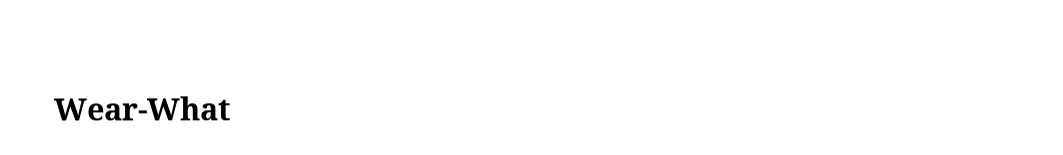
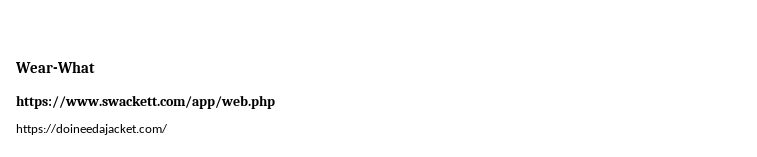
(231, 108) none -> [16,95,275,109] [16,124,168,135] // https://www.swackett.com/app/web.php // https://doineedajacket.com/

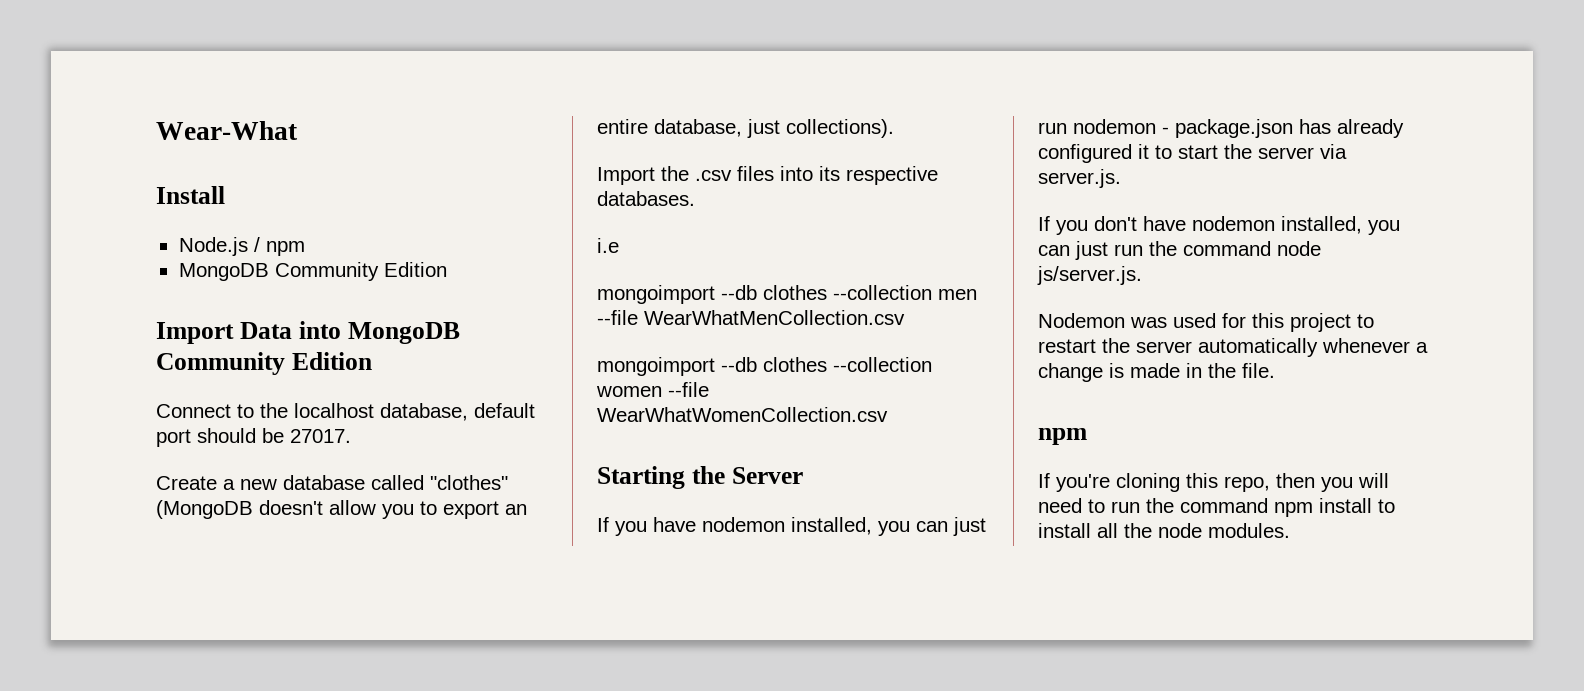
[16,95,275,109] [16,124,168,135] https://www.swackett.com/app/web.php // https://doineedajacket.com/ -> [156,186,225,204] [178,237,305,256] [178,262,447,281] [156,321,460,344] [156,352,372,375] [156,403,535,421] [156,428,351,447] [156,475,508,490] [156,500,527,519] [597,119,894,138] [597,166,938,185] [597,191,695,206] [597,238,619,253] [597,285,977,304] [597,310,905,325] [597,357,932,376] [596,382,709,397] [597,407,888,422] [597,466,803,489] [597,517,986,536] [1038,119,1404,138] [1038,144,1347,163] [1038,169,1121,188] [1038,216,1400,235] [1038,241,1321,260] [1037,266,1142,285] [1038,313,1374,332] [1038,338,1428,357] [1038,363,1275,382] [1038,428,1087,445] [1038,473,1389,492] [1038,498,1395,517] [1038,523,1290,538] Install // Node.js / npm // MongoDB Community Edition // Import Data into MongoDB Community Edition // Connect to the localhost database, default port should be 27017. // Create a new database called "clothes" (MongoDB doesn't allow you to export an entire database, just collections). // Import the .csv files into its respective databases. // i.e // mongoimport --db clothes --collection men --file WearWhatMenCollection.csv // mongoimport --db clothes --collection women --file WearWhatWomenCollection.csv // Starting the Server // If you have nodemon installed, you can just run nodemon - package.json has already configured it to start the server via server.js. // If you don't have nodemon installed, you can just run the command node js/server.js. // Nodemon was used for this project to restart the server automatically whenever a change is made in the file. // npm // If you're cloning this repo, then you will need to run the command npm install to install all the node modules.

